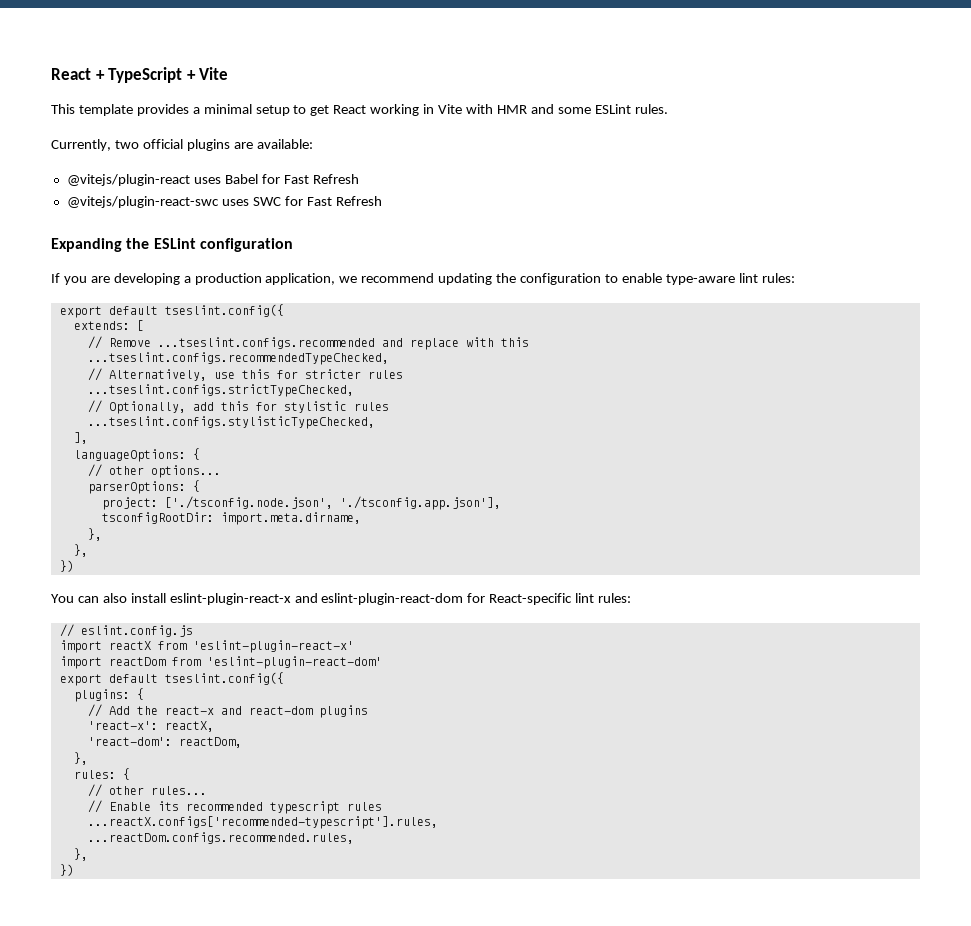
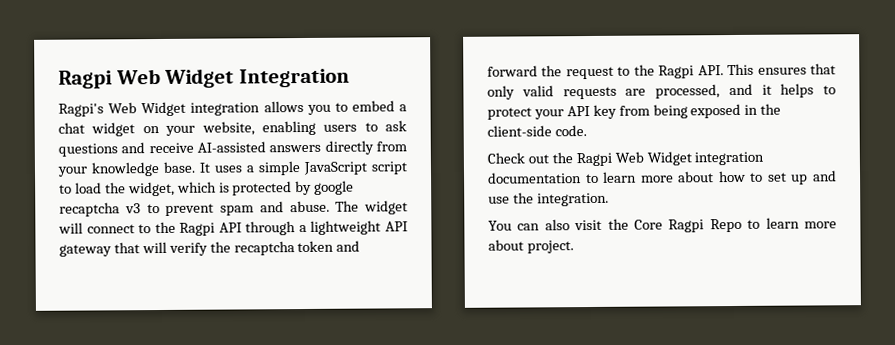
[51,67,229,83] [51,104,668,116] [51,139,313,151] [66,174,359,186] [66,196,382,208] [51,238,293,252] [51,273,795,285] [59,304,284,318] [73,320,144,331] [87,336,529,350] [87,352,389,365] [87,368,403,381] [87,384,354,397] [87,400,389,414] [87,416,375,429] [73,432,88,444] [73,448,200,462] [87,464,221,478] [87,480,200,494] [101,496,501,510] [101,512,361,525] [87,528,102,541] [73,544,88,557] [59,560,74,572] [51,593,632,605] [59,624,193,637] [59,640,354,653] [59,656,382,669] [59,672,284,686] [73,688,144,702] [87,704,368,718] [87,721,214,732] [87,737,242,748] [73,752,88,765] [73,768,130,780] [87,784,207,797] [87,800,382,814] [87,816,438,829] [87,832,354,844] [73,848,88,861] [59,864,74,876] React + TypeScript + Vite // This template provides a minimal setup to get React working in Vite with HMR and some ESLint rules. // Currently, two official plugins are available: // @vitejs/plugin-react uses Babel for Fast Refresh // @vitejs/plugin-react-swc uses SWC for Fast Refresh // Expanding the ESLint configuration // If you are developing a production application, we recommend updating the configuration to enable type-aware lint rules: // export default tseslint.config({ // extends: [ // // Remove ...tseslint.configs.recommended and replace with this // ...tseslint.configs.recommendedTypeChecked, // // Alternatively, use this for stricter rules // ...tseslint.configs.strictTypeChecked, // // Optionally, add this for stylistic rules // ...tseslint.configs.stylisticTypeChecked, // ], // languageOptions: { // // other options... // parserOptions: { // project: ['./tsconfig.node.json', './tsconfig.app.json'], // tsconfigRootDir: import.meta.dirname, // }, // }, // }) // You can also install eslint-plugin-react-x and eslint-plugin-react-dom for React-specific lint rules: // // eslint.config.js // import reactX from 'eslint-plugin-react-x' // import reactDom from 'eslint-plugin-react-dom' // export default tseslint.config({ // plugins: { // // Add the react-x and react-dom plugins // 'react-x': reactX, // 'react-dom': reactDom, // }, // rules: { // // other rules... // // Enable its recommended typescript rules // ...reactX.configs['recommended-typescript'].rules, // ...reactDom.configs.recommended.rules, // }, // }) -> [58,68,350,89] [58,100,407,117] [58,120,407,137] [58,140,407,157] [57,161,408,177] [59,180,355,197] [59,200,408,217] [58,220,408,236] [59,240,361,257] [487,63,836,80] [487,83,836,100] [487,103,782,120] [487,125,587,137] [487,151,765,167] [488,170,837,185] [488,192,609,207] [488,217,837,233] [488,239,574,254] Ragpi Web Widget Integration // Ragpi's Web Widget integration allows you to embed a chat widget on your website, enabling users to ask questions and receive AI-assisted answers directly from your knowledge base. It uses a simple JavaScript script to load the widget, which is protected by google recaptcha v3 to prevent spam and abuse. The widget will connect to the Ragpi API through a lightweight API gateway that will verify the recaptcha token and forward the request to the Ragpi API. This ensures that only valid requests are processed, and it helps to protect your API key from being exposed in the client-side code. // Check out the Ragpi Web Widget integration documentation to learn more about how to set up and use the integration. // You can also visit the Core Ragpi Repo to learn more about project.

